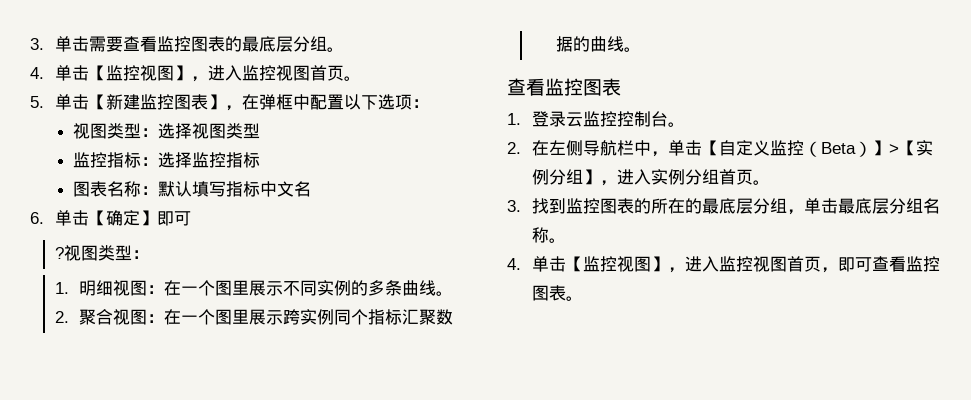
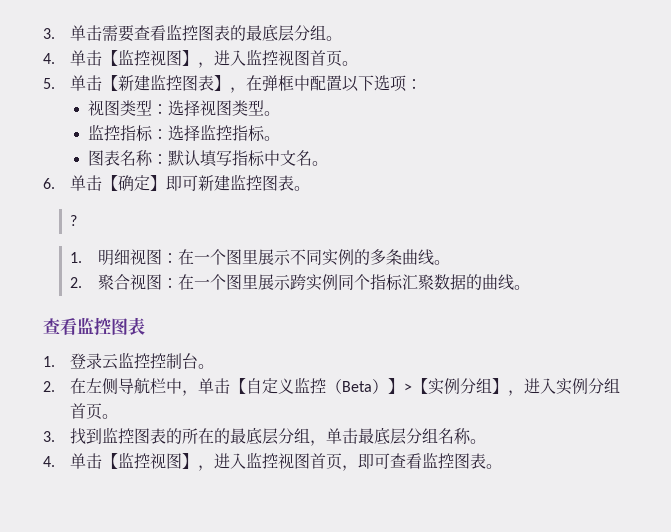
(261, 131) none -> [264,111,281,116] 。
(261, 160) none -> [264,136,281,141] 。
(312, 189) none -> [312,161,329,166] 。
(191, 218) none -> [198,174,311,191] 新建监控图表。
[63,245,149,261] 视图类型： -> (78, 220) none

